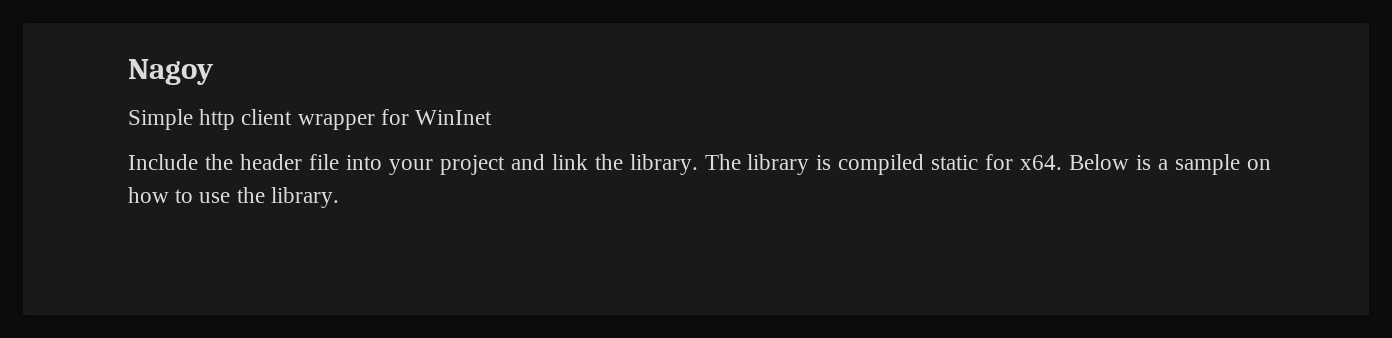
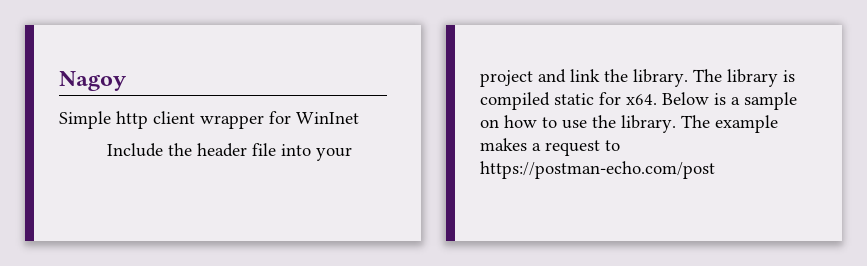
(339, 197) none -> [681,115,778,133] [480,138,620,156] [480,161,715,179] The example makes a request to https://postman-echo.com/post

